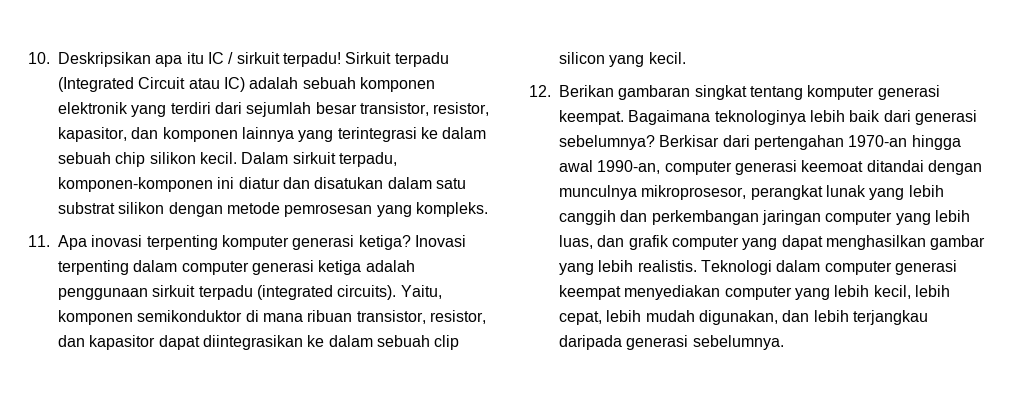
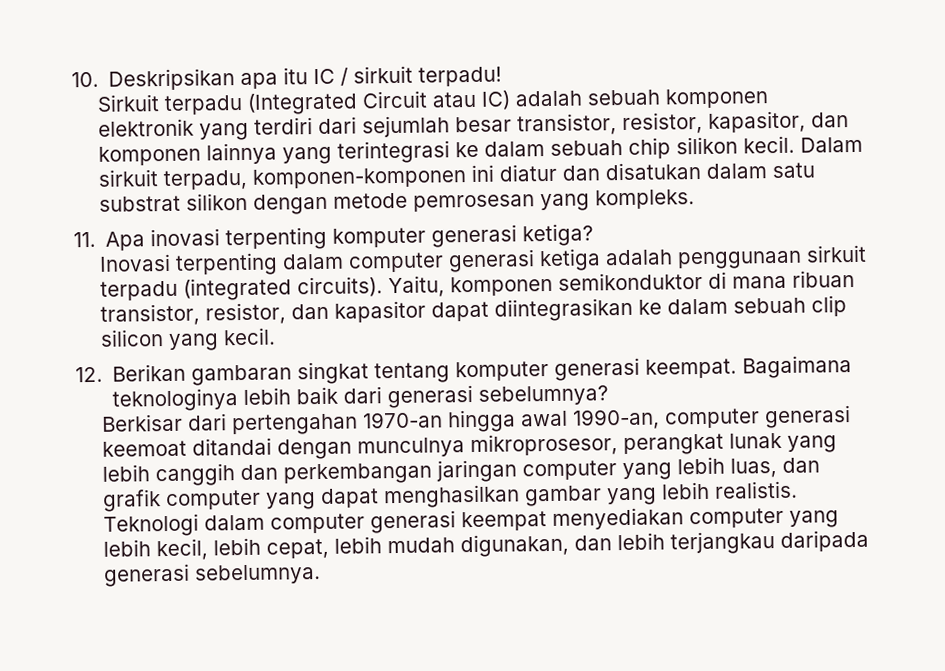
(341, 59) none -> (503, 76) //
(411, 242) none -> (594, 235) //
(655, 142) none -> (609, 395) //

